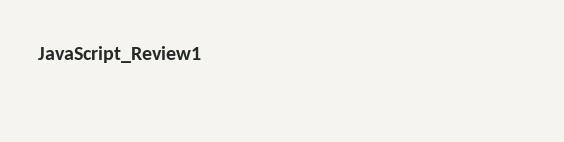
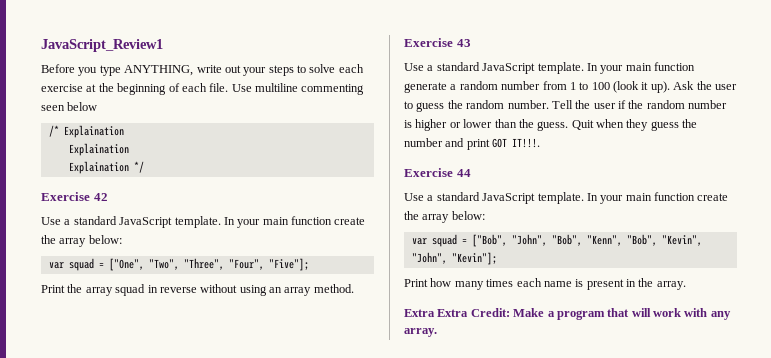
(201, 54) none -> [41,64,364,76] [41,83,365,95] [41,102,98,111] [48,125,124,138] [68,143,129,156] [68,161,144,174] [41,192,108,201] [41,216,366,228] [41,235,122,247] [48,258,309,271] [41,284,354,296] [404,38,471,47] [404,62,695,74] [404,81,737,93] [404,100,728,112] [404,119,698,131] [404,138,541,150] [404,168,471,177] [404,192,729,204] [404,211,485,223] [411,234,702,247] [411,252,497,265] [404,278,686,290] [404,308,731,320] [404,328,437,337] // Before you type ANYTHING, write out your steps to solve each exercise at the beginning of each file. Use multiline commenting seen below // /* Explaination // Explaination // Explaination */ // Exercise 42 // Use a standard JavaScript template. In your main function create the array below: // var squad = ["One", "Two", "Three", "Four", "Five"]; // Print the array squad in reverse without using an array method. // Exercise 43 // Use a standard JavaScript template. In your main function generate a random number from 1 to 100 (look it up). Ask the user to guess the random number. Tell the user if the random number is higher or lower than the guess. Quit when they guess the number and print GOT IT!!!. // Exercise 44 // Use a standard JavaScript template. In your main function create the array below: // var squad = ["Bob", "John", "Bob", "Kenn", "Bob", "Kevin", "John", "Kevin"]; // Print how many times each name is present in the array. // Extra Extra Credit: Make a program that will work with any array.

